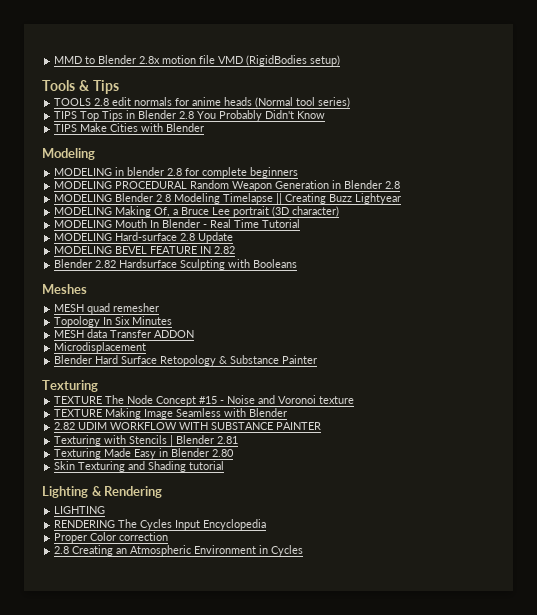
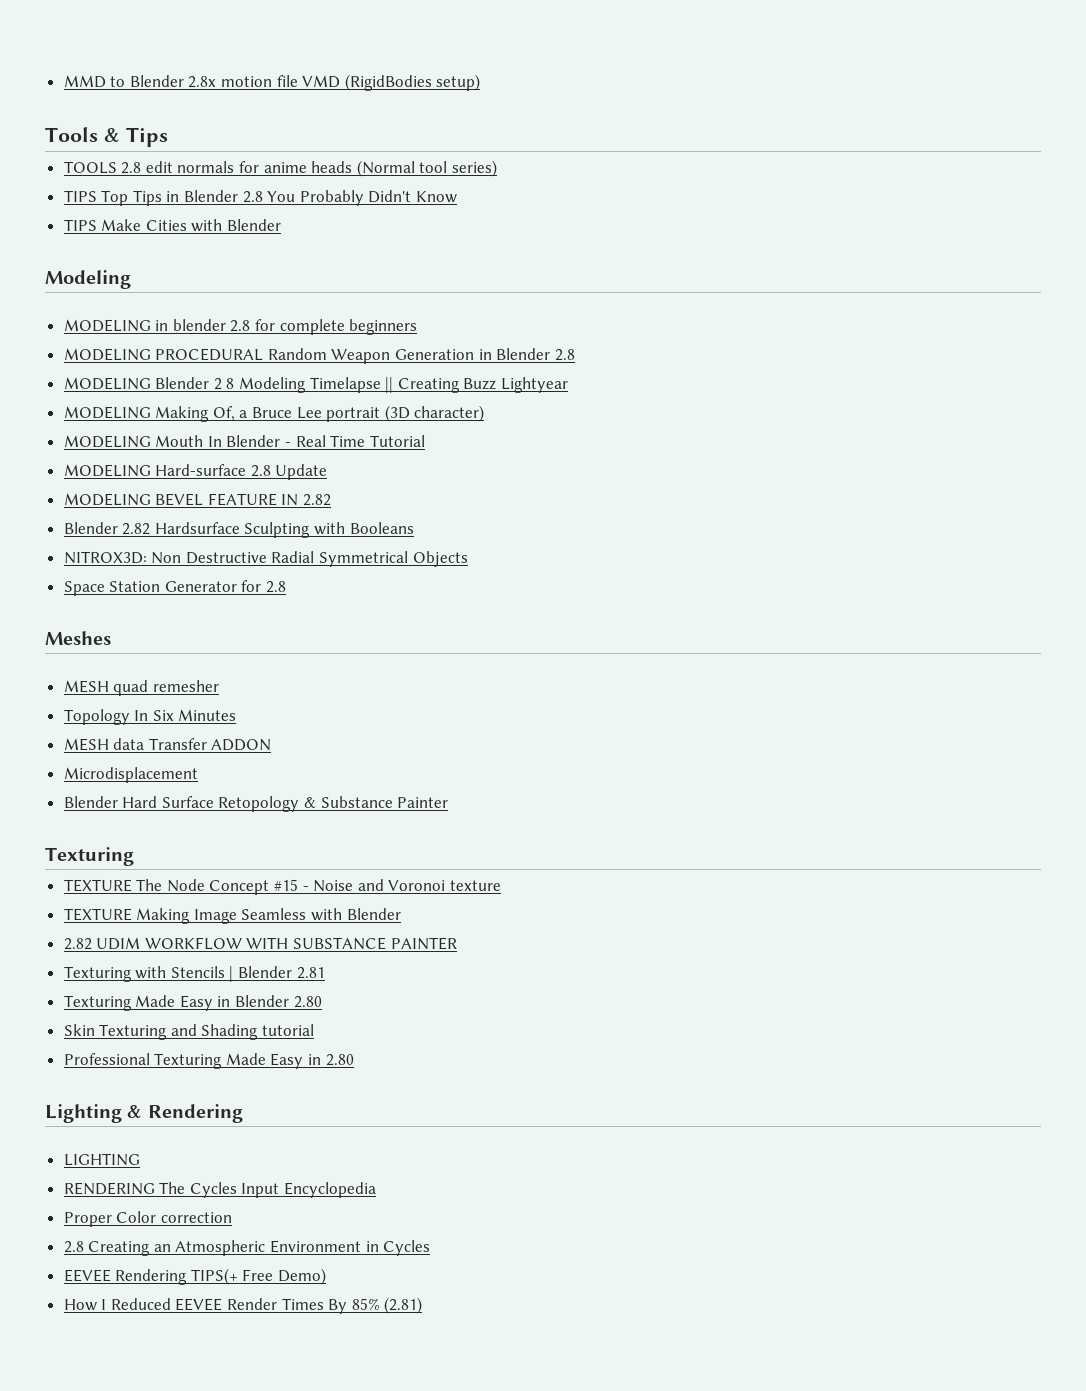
(298, 263) none -> [63,551,468,567] [63,580,287,596] // NITROX3D: Non Destructive Radial Symmetrical Objects // Space Station Generator for 2.8
(225, 465) none -> [63,1053,354,1069] // Professional Texturing Made Easy in 2.80
(304, 550) none -> [63,1268,327,1285] [63,1297,423,1314] // EEVEE Rendering TIPS(+ Free Demo) // How I Reduced EEVEE Render Times By 85% (2.81)

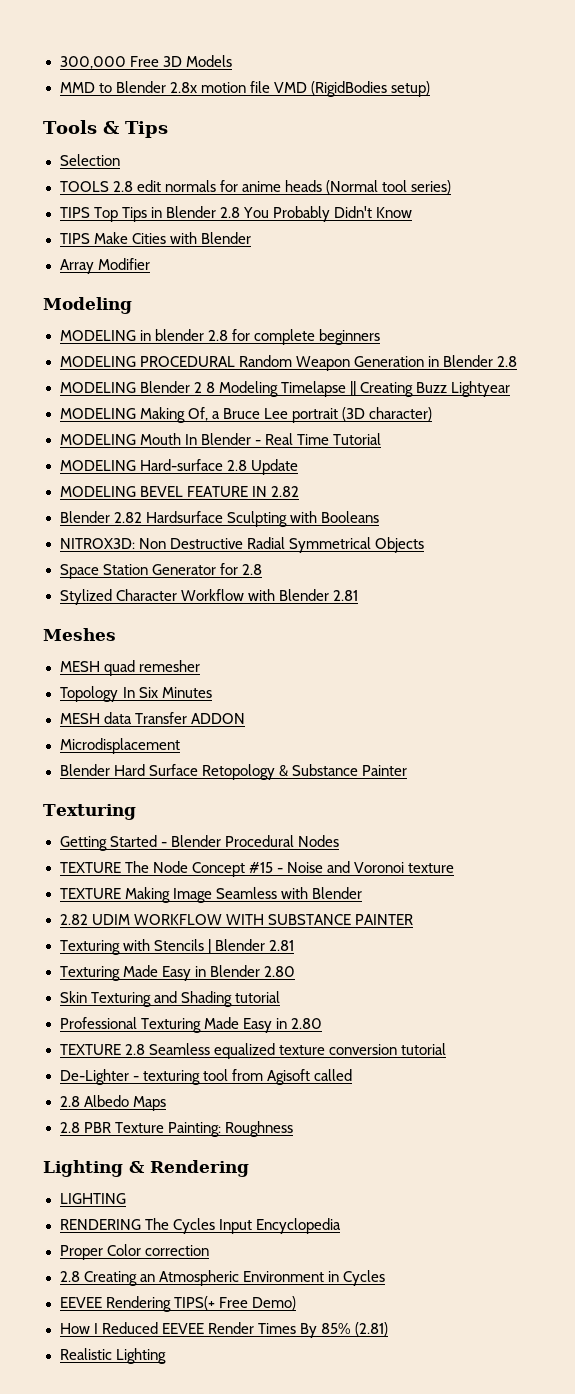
(63, 81) none -> [59,55,232,69] 300,000 Free 3D Models //
(168, 137) none -> [59,154,120,166] // Selection
(282, 225) none -> [59,258,150,274] // Array Modifier
(287, 587) none -> [59,589,358,605] // Stylized Character Workflow with Blender 2.81
(134, 856) none -> [59,835,339,851] // Getting Started - Blender Procedural Nodes
(354, 1060) none -> [59,1043,446,1059] [59,1069,352,1085] [59,1095,166,1111] [59,1121,293,1137] // TEXTURE 2.8 Seamless equalized texture conversion tutorial // De-Lighter - texturing tool from Agisoft called // 2.8 Albedo Maps // 2.8 PBR Texture Painting: Roughness
(423, 1305) none -> [59,1348,166,1364] // Realistic Lighting

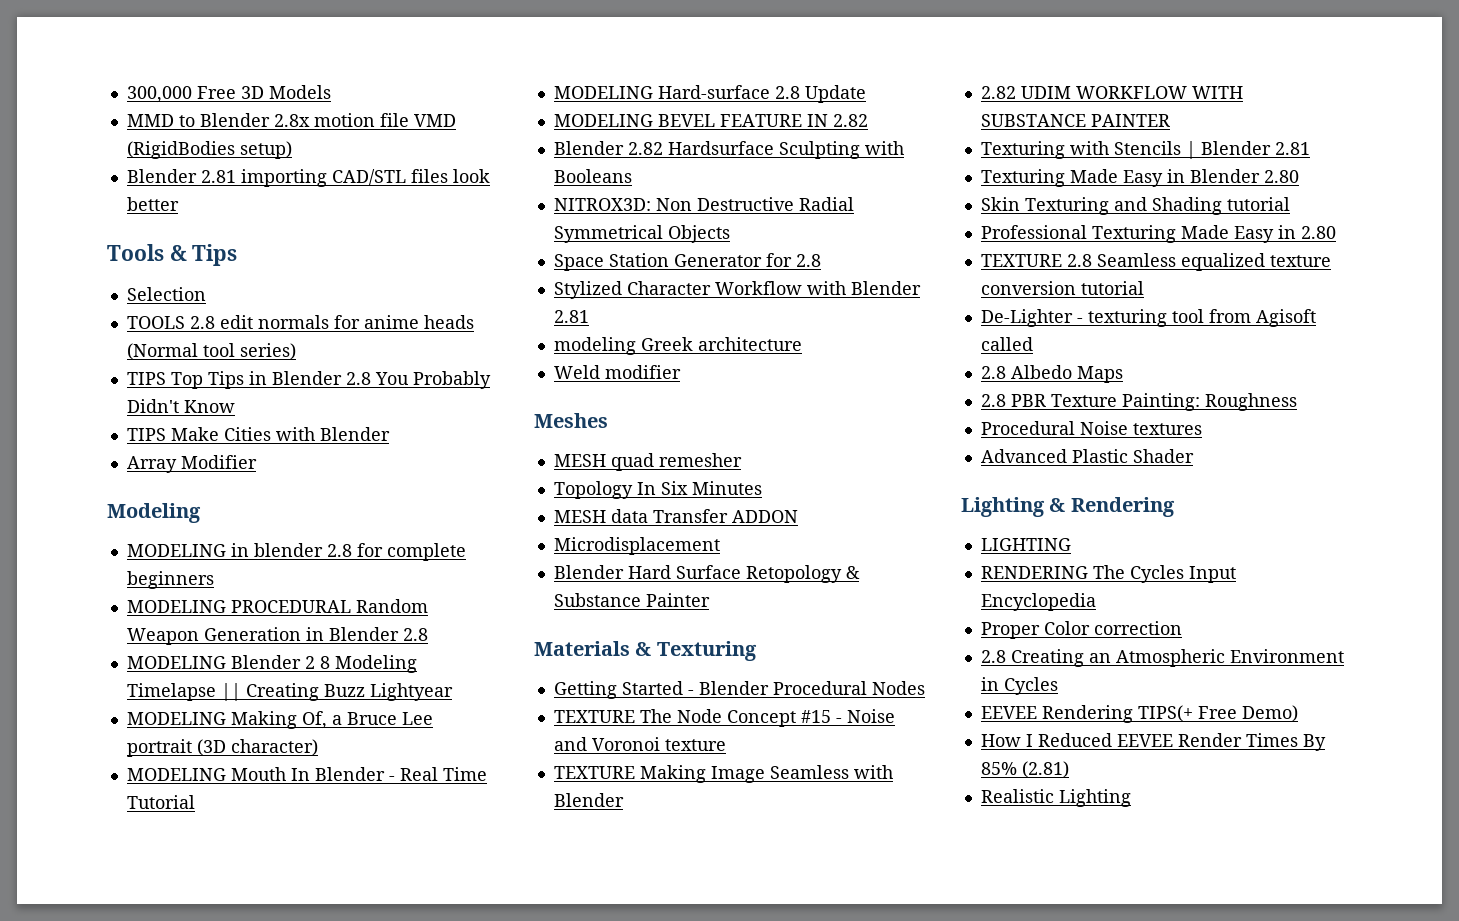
(430, 89) none -> [126,169,490,187] [126,197,179,211] // Blender 2.81 importing CAD/STL files look better
(358, 595) none -> [553,337,802,355] [553,365,681,379] // modeling Greek architecture // Weld modifier
(407, 770) none -> [534,641,652,656] Materials &
(293, 1129) none -> [980,421,1202,435] [980,449,1194,463] // Procedural Noise textures // Advanced Plastic Shader

